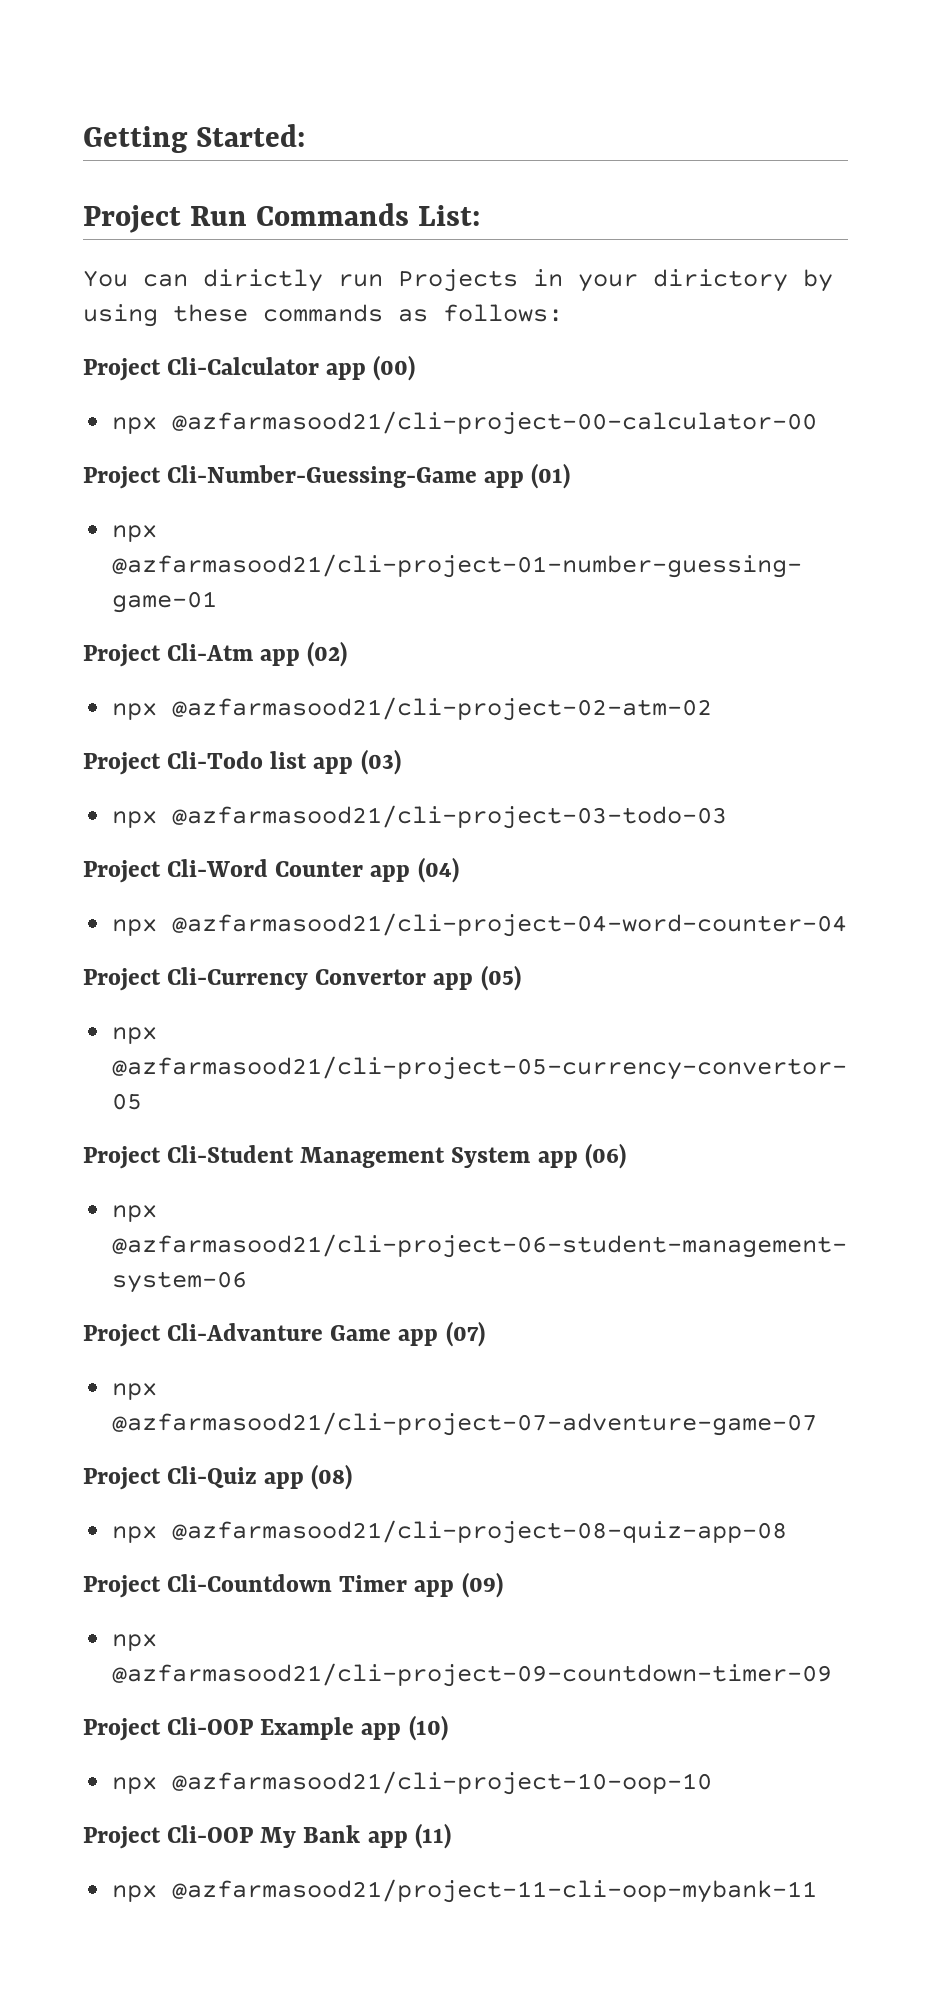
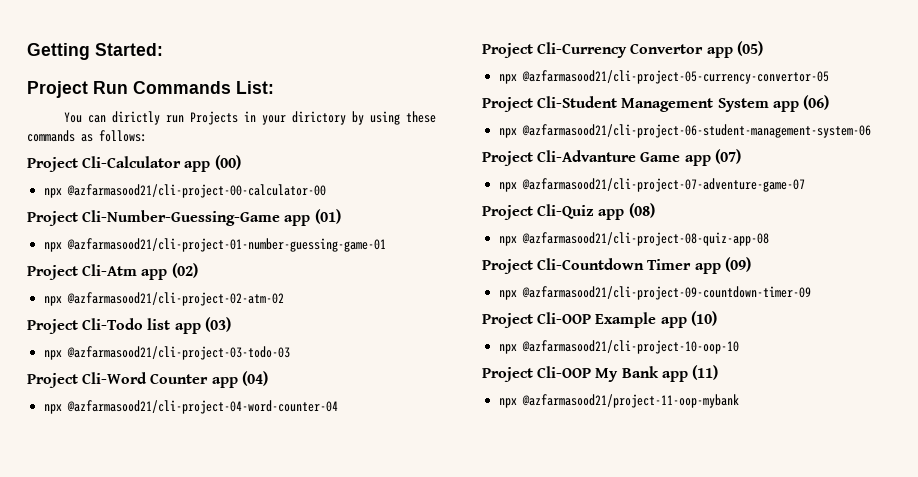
[172,1879,818,1903] @azfarmasood21/project-11-cli-oop-mybank-11 -> [522,394,740,408] @azfarmasood21/project-11-oop-mybank

